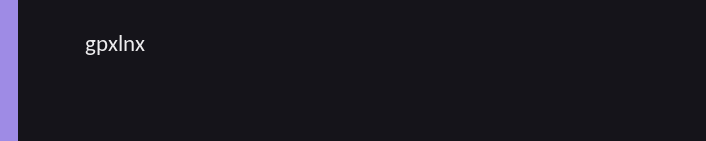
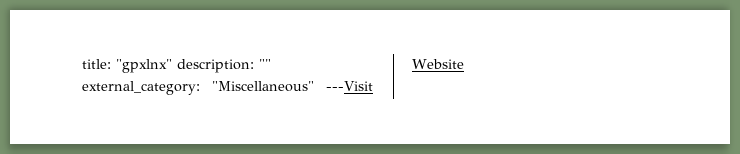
[85,35,145,55] gpxlnx -> [82,59,271,73] [82,81,373,95] [412,59,464,69] title: "gpxlnx" description: "" external_category: "Miscellaneous" ---Visit Website

